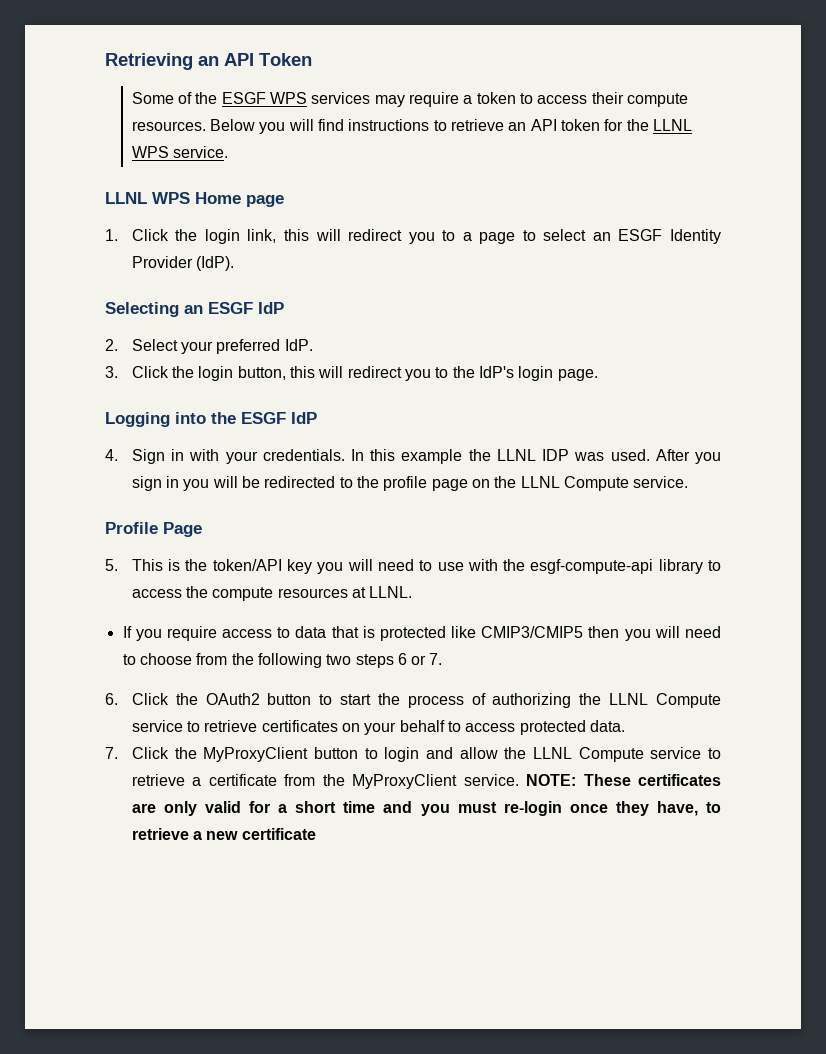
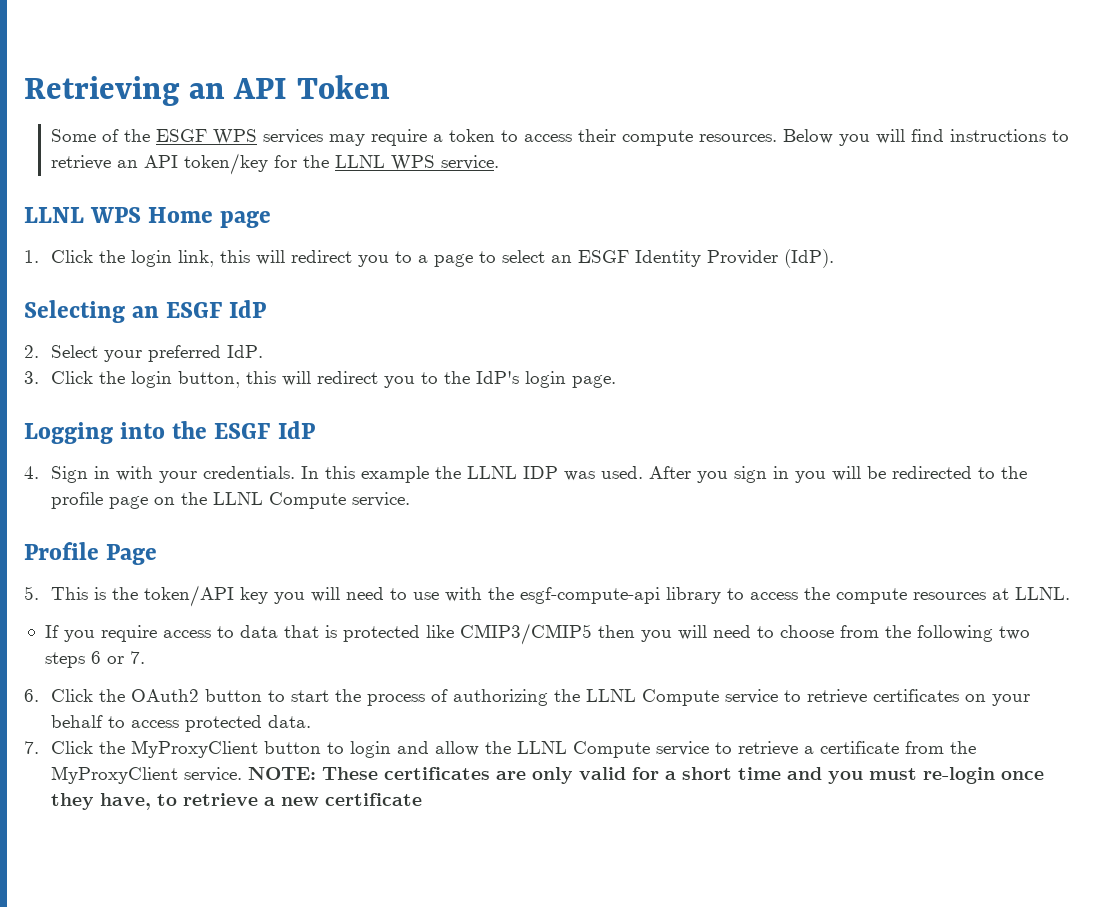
[561,119,601,131] token -> [184,153,269,175] token/key

